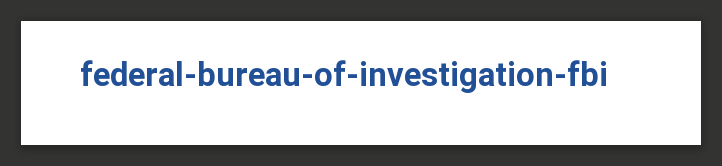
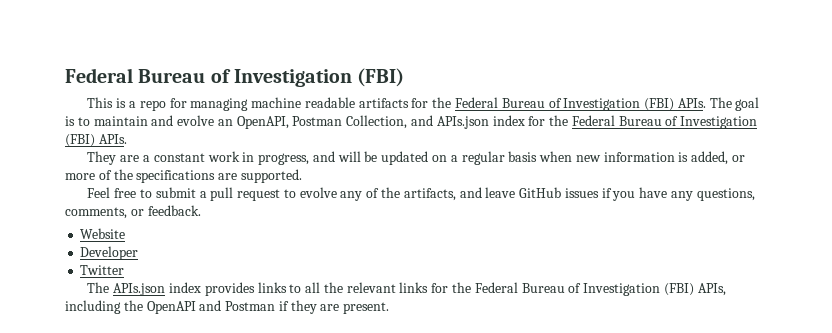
[80,60,608,93] federal-bureau-of-investigation-fbi -> [65,68,405,87] [87,97,760,111] [65,115,758,129] [65,134,127,147] [87,151,746,165] [65,169,302,183] [87,187,755,201] [65,205,201,219] [80,228,126,239] [80,246,139,260] [80,265,125,275] [87,282,726,296] [65,300,390,314] Federal Bureau of Investigation (FBI) // This is a repo for managing machine readable artifacts for the Federal Bureau of Investigation (FBI) APIs. The goal is to maintain and evolve an OpenAPI, Postman Collection, and APIs.json index for the Federal Bureau of Investigation (FBI) APIs. // They are a constant work in progress, and will be updated on a regular basis when new information is added, or more of the specifications are supported. // Feel free to submit a pull request to evolve any of the artifacts, and leave GitHub issues if you have any questions, comments, or feedback. // Website // Developer // Twitter // The APIs.json index provides links to all the relevant links for the Federal Bureau of Investigation (FBI) APIs, including the OpenAPI and Postman if they are present.

